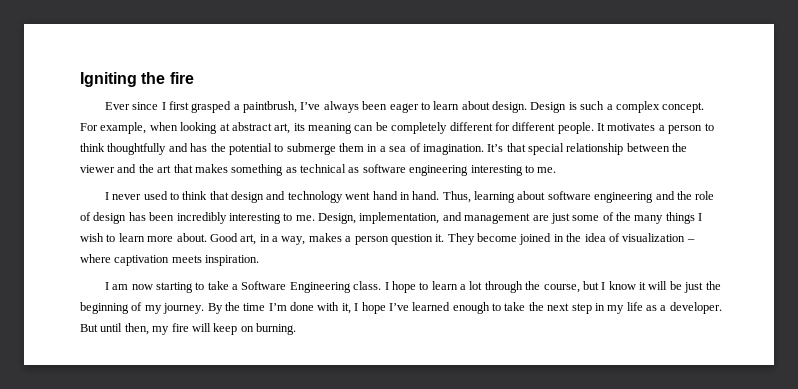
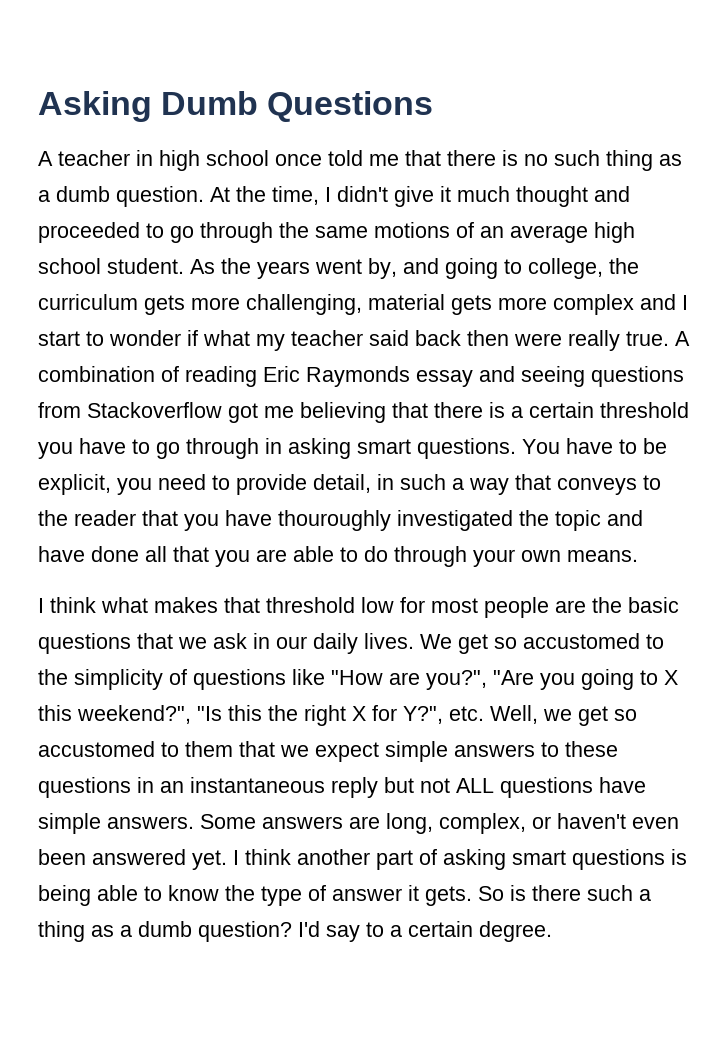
[80,72,194,87] [104,101,705,113] [80,122,714,134] [80,143,688,155] [80,164,557,176] [104,191,715,203] [80,212,703,224] [80,233,695,245] [80,254,260,266] [104,281,721,293] [80,302,722,314] [80,323,296,335] Igniting the fire // Ever since I first grasped a paintbrush, I’ve always been eager to learn about design. Design is such a complex concept. For example, when looking at abstract art, its meaning can be completely different for different people. It motivates a person to think thoughtfully and has the potential to submerge them in a sea of imagination. It’s that special relationship between the viewer and the art that makes something as technical as software engineering interesting to me. // I never used to think that design and technology went hand in hand. Thus, learning about software engineering and the role of design has been incredibly interesting to me. Design, implementation, and management are just some of the many things I wish to learn more about. Good art, in a way, makes a person question it. They become joined in the idea of visualization – where captivation meets inspiration. // I am now starting to take a Software Engineering class. I hope to learn a lot through the course, but I know it will be just the beginning of my journey. By the time I’m done with it, I hope I’ve learned enough to take the next step in my life as a developer. But until then, my fire will keep on burning. -> [38,91,434,122] [38,150,682,171] [38,186,630,207] [38,222,635,243] [38,258,639,279] [38,294,688,315] [38,330,690,351] [38,366,684,387] [38,402,689,423] [38,438,667,459] [38,474,661,495] [38,510,643,531] [38,546,638,567] [38,597,679,618] [38,633,664,654] [38,669,678,690] [38,705,637,726] [38,741,618,762] [38,777,646,798] [38,813,679,834] [38,849,687,870] [38,885,651,906] [38,921,552,942] Asking Dumb Questions // A teacher in high school once told me that there is no such thing as a dumb question. At the time, I didn't give it much thought and proceeded to go through the same motions of an average high school student. As the years went by, and going to college, the curriculum gets more challenging, material gets more complex and I start to wonder if what my teacher said back then were really true. A combination of reading Eric Raymonds essay and seeing questions from Stackoverflow got me believing that there is a certain threshold you have to go through in asking smart questions. You have to be explicit, you need to provide detail, in such a way that conveys to the reader that you have thouroughly investigated the topic and have done all that you are able to do through your own means. // I think what makes that threshold low for most people are the basic questions that we ask in our daily lives. We get so accustomed to the simplicity of questions like "How are you?", "Are you going to X this weekend?", "Is this the right X for Y?", etc. Well, we get so accustomed to them that we expect simple answers to these questions in an instantaneous reply but not ALL questions have simple answers. Some answers are long, complex, or haven't even been answered yet. I think another part of asking smart questions is being able to know the type of answer it gets. So is there such a thing as a dumb question? I'd say to a certain degree.

